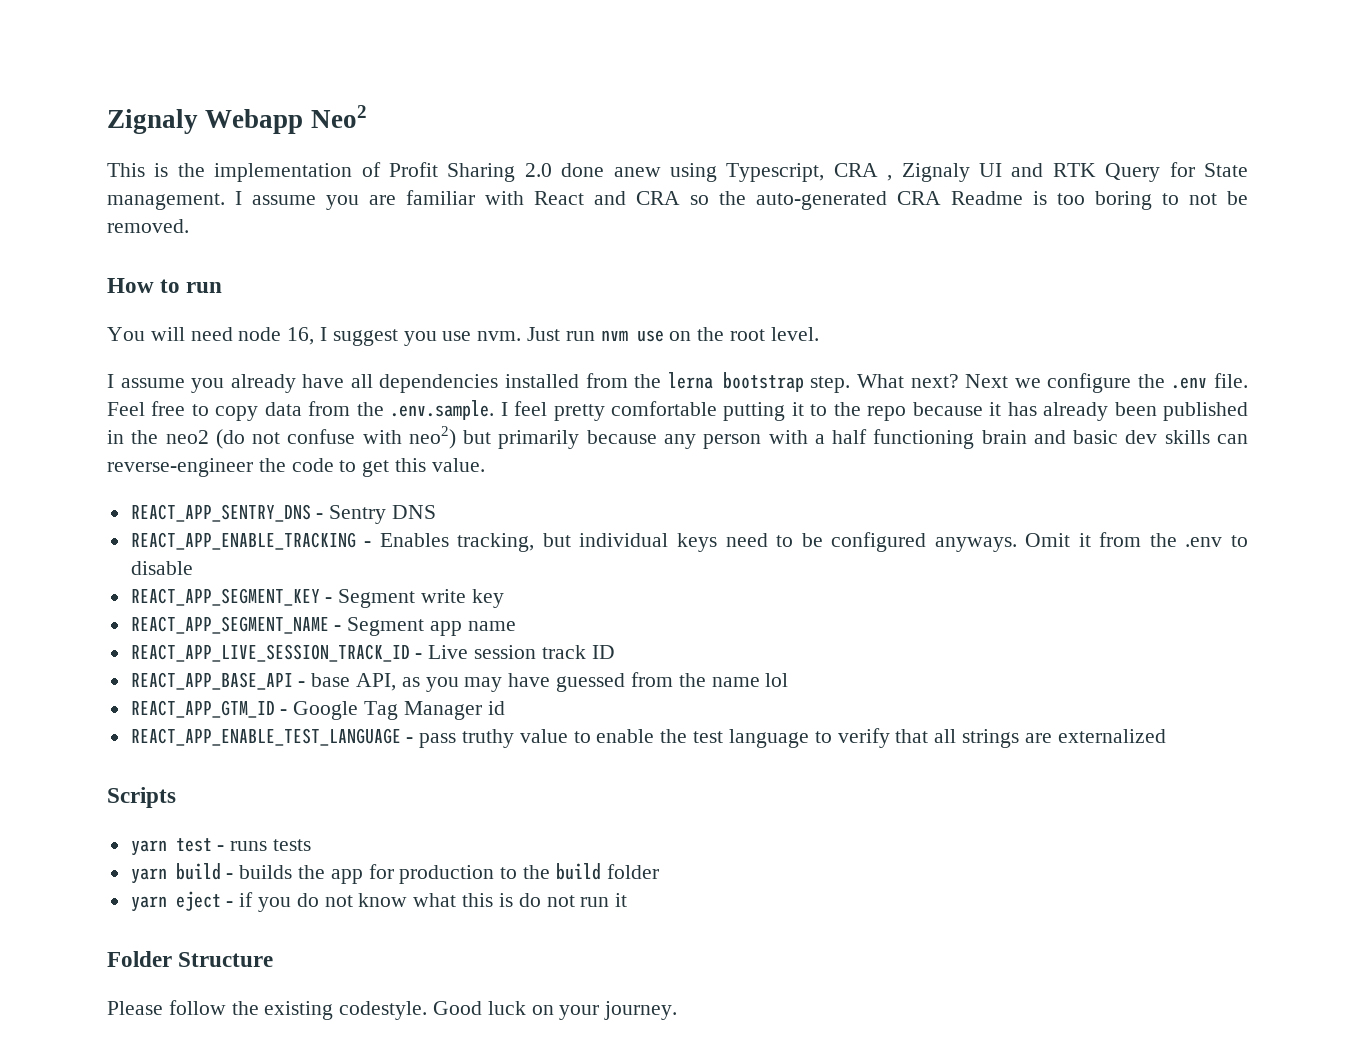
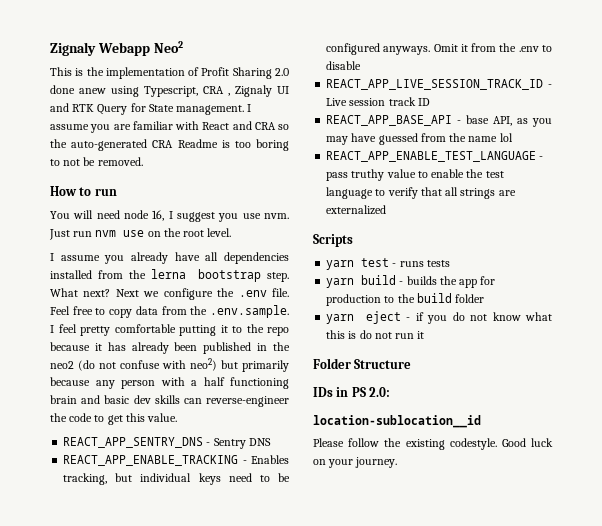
[130,588,504,608] [130,616,516,636] // REACT_APP_SEGMENT_KEY - Segment write key // REACT_APP_SEGMENT_NAME - Segment app name -> (362, 65) none
[130,700,505,720] // REACT_APP_GTM_ID - Google Tag Manager id -> (513, 137) none
(274, 959) none -> [313,387,391,397] [313,415,481,428] // IDs in PS 2.0: // location-sublocation__id

